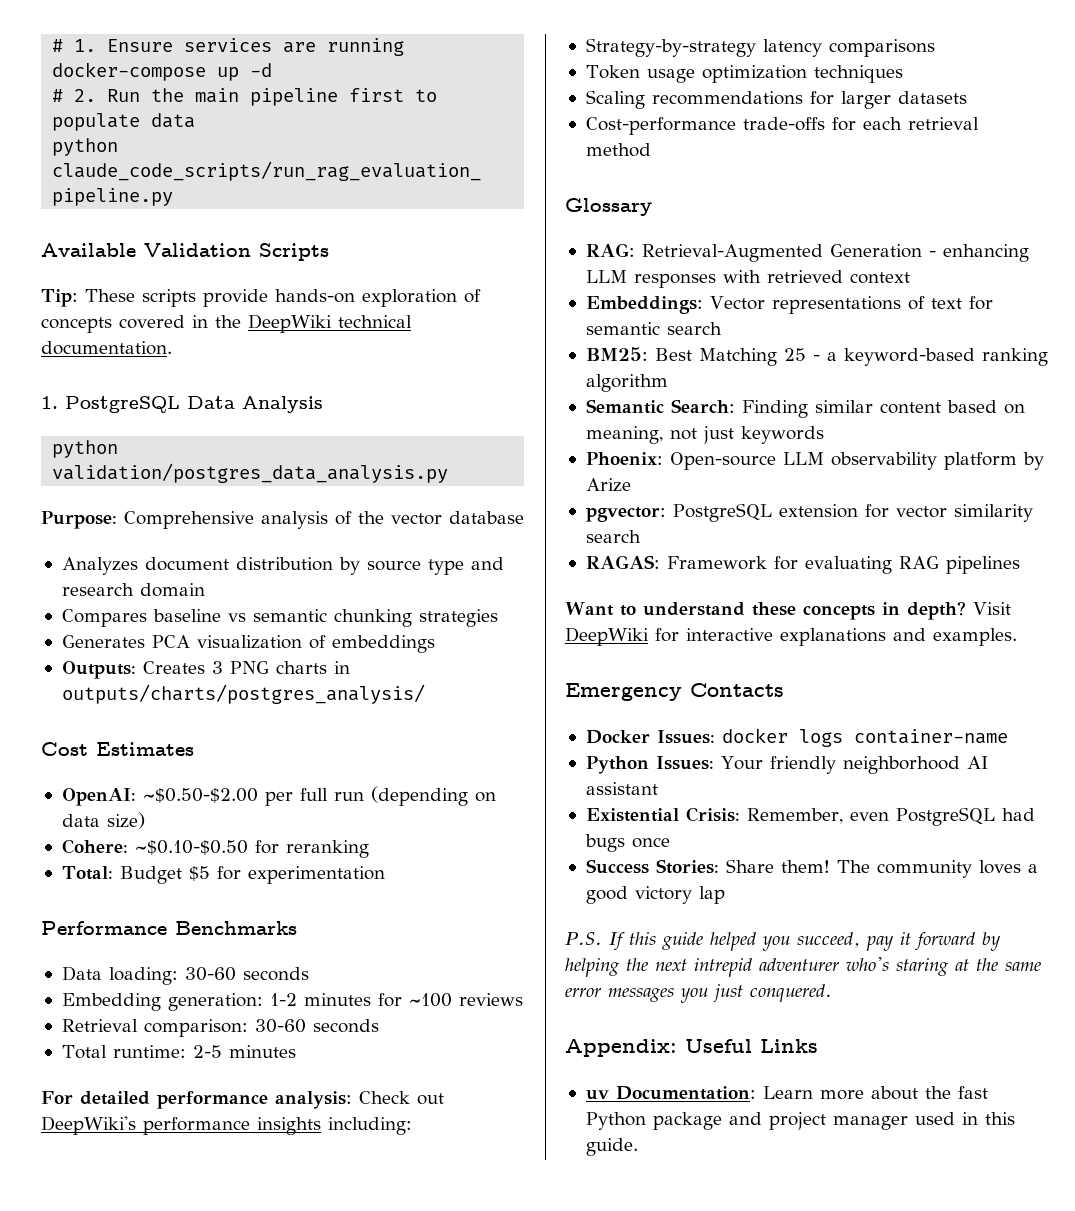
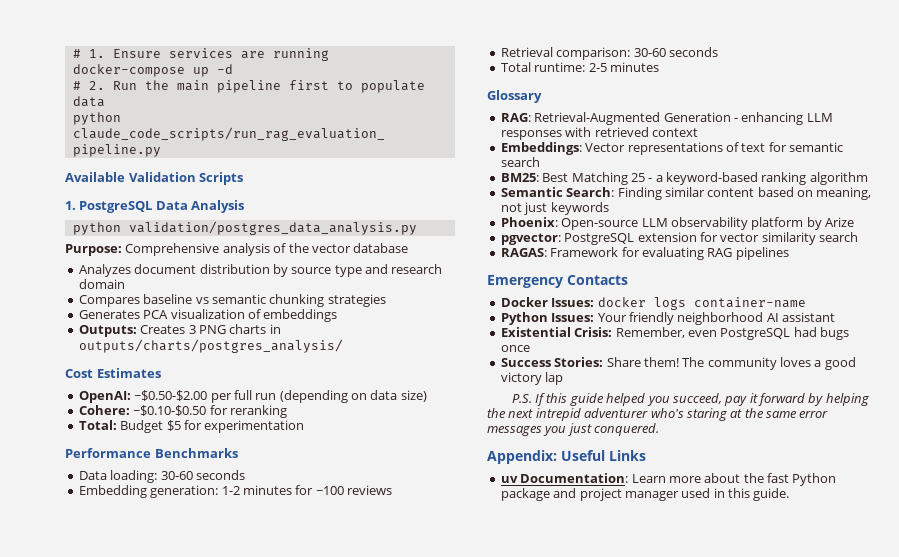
[41,289,481,307] [41,314,412,333] [41,341,172,355] // Tip: These scripts provide hands-on exploration of concepts covered in the DeepWiki technical documentation. -> (244, 178) none
[41,1091,444,1109] [41,1116,412,1135] [585,38,935,57] [585,65,903,83] [585,90,967,109] [585,117,979,135] [585,143,651,157] // For detailed performance analysis: Check out DeepWiki's performance insights including: // Strategy-by-strategy latency comparisons // Token usage optimization techniques // Scaling recommendations for larger datasets // Cost-performance trade-offs for each retrieval method -> (659, 67) none
[565,601,1011,620] [565,627,1017,646] // Want to understand these concepts in depth? Visit DeepWiki for interactive explanations and examples. -> (789, 253) none

